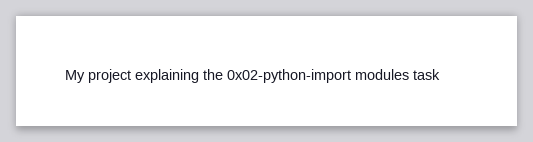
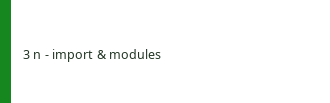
[65,69,440,83] My project explaining the 0x02-python-import modules task -> [23,49,161,62] 3 n - import & modules

